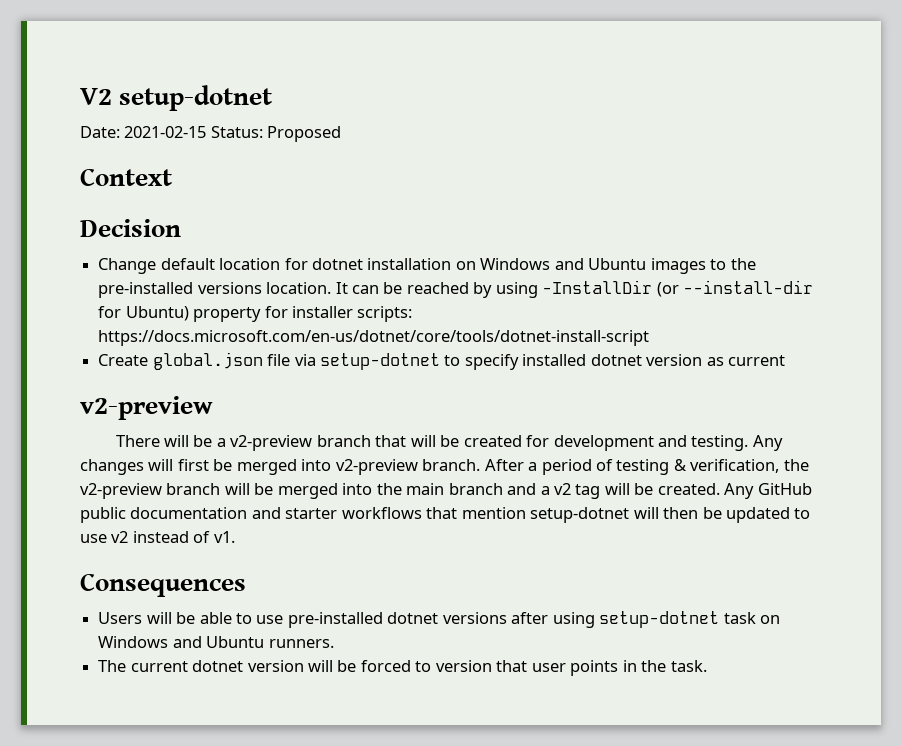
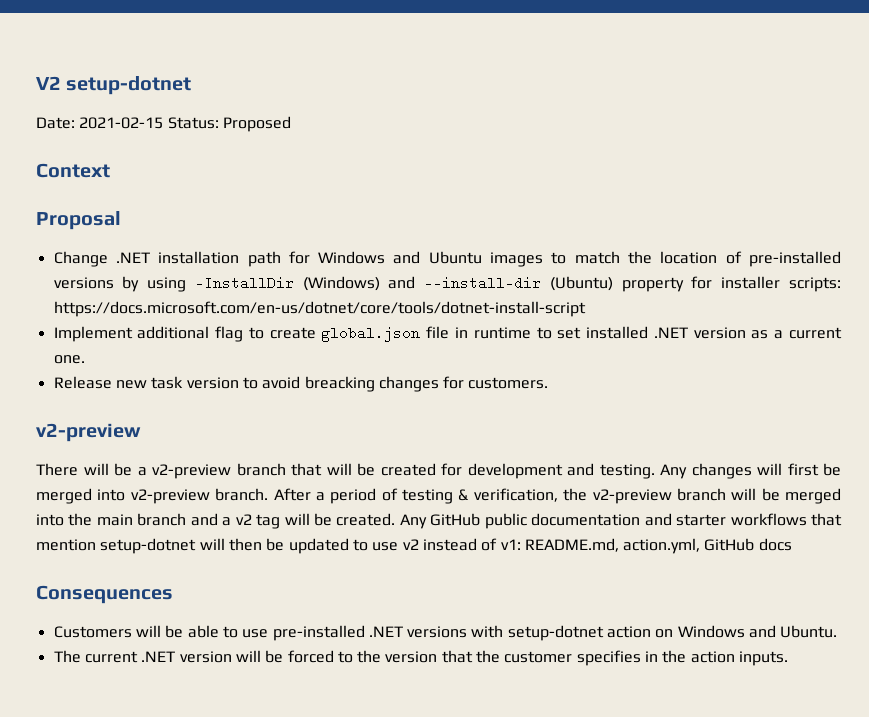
[80,219,181,237] Decision -> [36,211,121,230] Proposal
[160,258,476,270] default location for dotnet installation on -> [115,251,310,267] .NET installation path for
[730,258,756,270] [98,280,814,298] [98,306,189,321] the pre-installed versions location. It can be reached by using -InstallDir (or --install-dir for Ubuntu) -> [574,251,841,267] [53,276,613,292] match the location of pre-installed versions by using -InstallDir (Windows) and --install-dir (Ubuntu)
[98,352,642,370] Create global.json file via setup-dotnet to specify installed dotnet -> [53,326,688,342] Implement additional flag to create global.json file in runtime to set installed .NET
[728,355,786,366] current -> [774,327,842,339] [53,355,85,364] [53,376,549,392] a current one. // Release new task version to avoid breacking changes for customers.
[213,531,235,543] v1. -> [500,538,792,554] v1: README.md, action.yml, GitHub docs
[98,612,143,624] Users -> [53,626,132,638] Customers
[387,611,781,628] [98,636,334,648] dotnet versions after using setup-dotnet task on Windows and Ubuntu runners. -> [368,625,838,641] .NET versions with setup-dotnet action on Windows and Ubuntu.
[192,660,244,672] dotnet -> [141,651,176,662] .NET
(432, 666) none -> [357,650,382,663] the
[531,660,707,676] user points in the task. -> [476,650,789,666] the customer specifies in the action inputs.

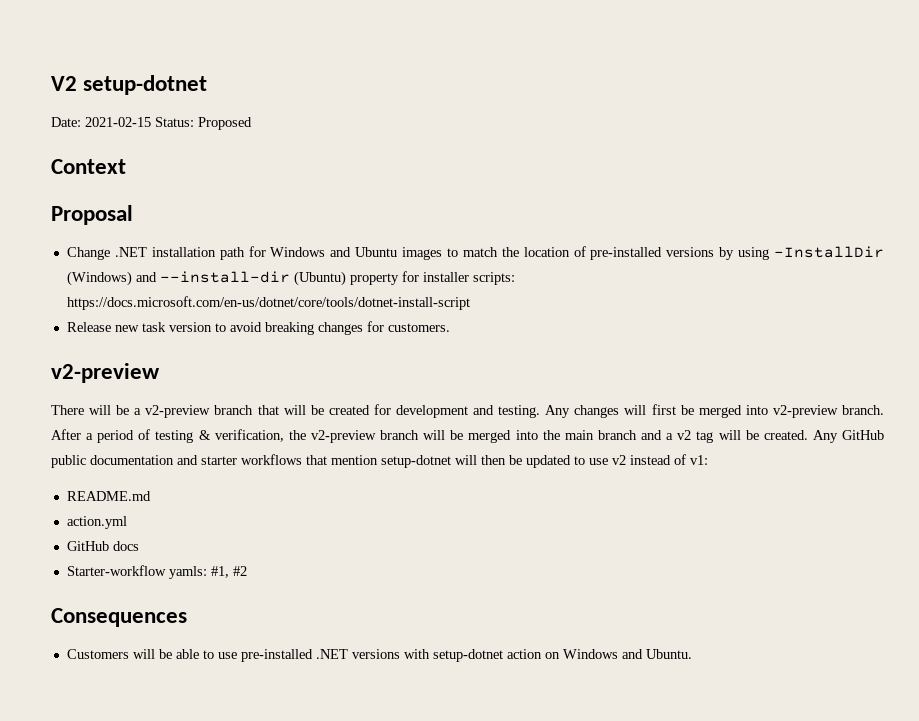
[53,326,842,342] [53,355,85,364] // Implement additional flag to create global.json file in runtime to set installed .NET version as a current one. -> (470, 303) none
[304,376,375,392] breacking -> [264,322,314,335] breaking
[524,538,701,554] README.md, action.yml, -> [66,491,151,501] [66,516,127,529] // README.md // action.yml //
(792, 544) none -> [66,565,247,579] // Starter-workflow yamls: #1, #2
[53,650,789,666] // The current .NET version will be forced to the version that the customer specifies in the action inputs. -> (692, 654) none

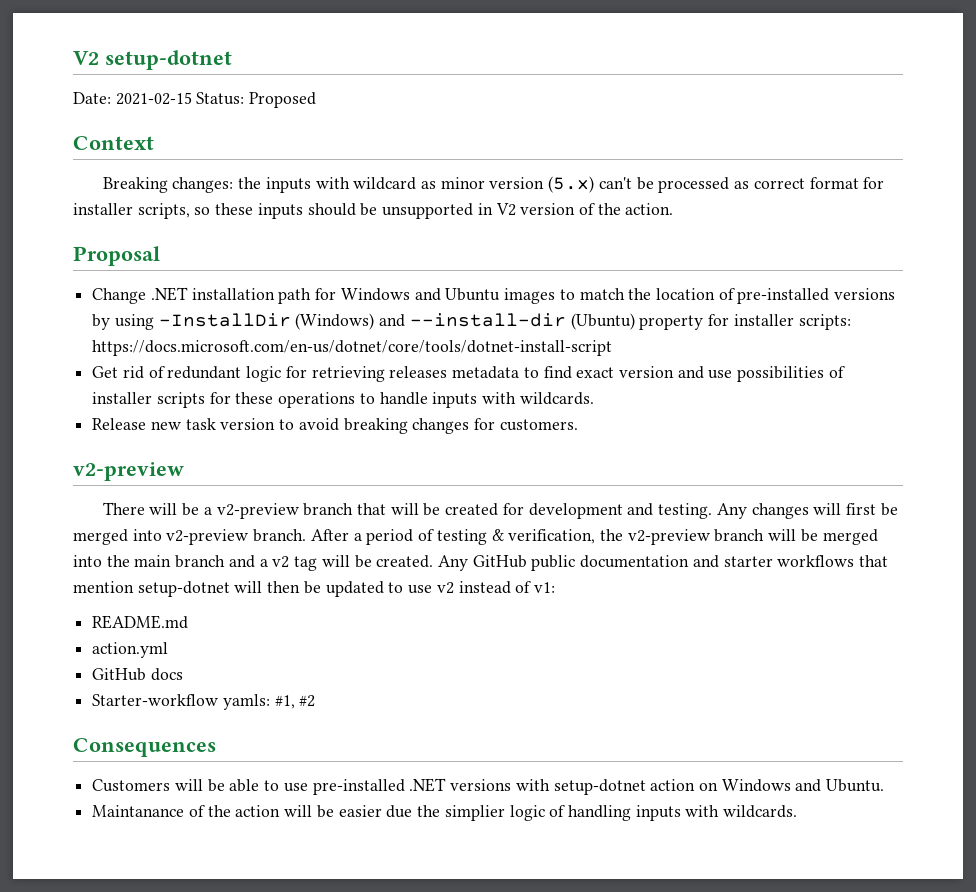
(126, 166) none -> [102,176,885,193] [73,203,674,219] // Breaking changes: the inputs with wildcard as minor version (5.x) can't be processed as correct format for installer scripts, so these inputs should be unsupported in V2 version of the action.
(470, 303) none -> [92,366,845,382] [92,392,594,408] // Get rid of redundant logic for retrieving releases metadata to find exact version and use possibilities of installer scripts for these operations to handle inputs with wildcards.
(692, 654) none -> [92,805,798,821] // Maintanance of the action will be easier due the simplier logic of handling inputs with wildcards.

